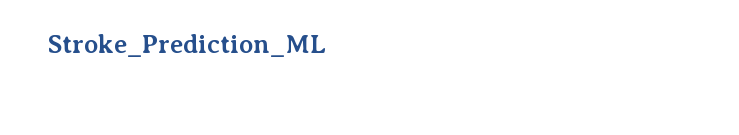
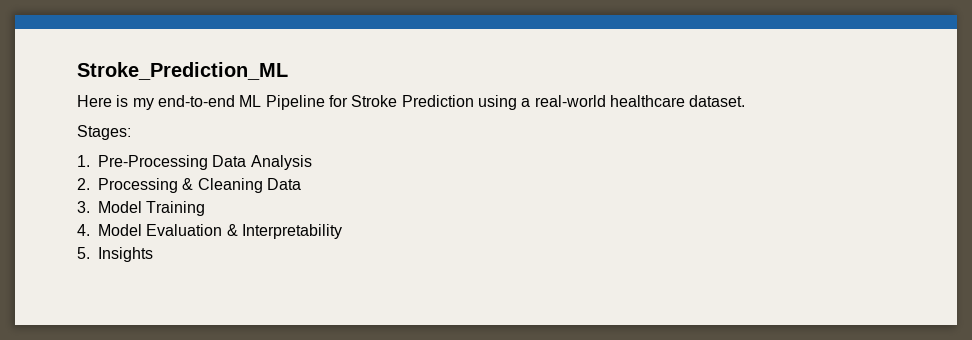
(326, 45) none -> [77,95,746,110] [77,125,131,140] [77,155,312,170] [77,178,301,193] [77,201,206,216] [77,224,342,239] [77,247,153,262] // Here is my end-to-end ML Pipeline for Stroke Prediction using a real-world healthcare dataset. // Stages: // 1. Pre-Processing Data Analysis // 2. Processing & Cleaning Data // 3. Model Training // 4. Model Evaluation & Interpretability // 5. Insights

